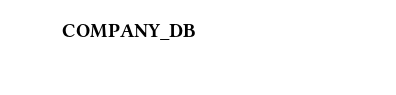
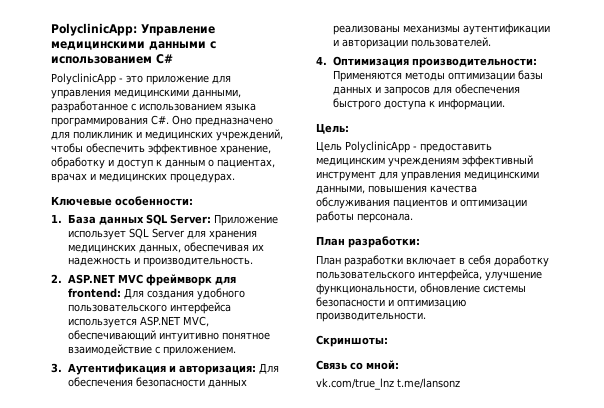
[62,23,196,40] COMPANY_DB -> [51,23,215,36] [51,41,216,50] [51,54,173,64] [51,73,231,85] [51,89,241,99] [51,101,256,113] [51,115,273,127] [51,129,283,141] [51,143,271,155] [51,157,275,169] [51,173,235,183] [51,196,193,206] [51,214,278,226] [67,228,257,240] [67,242,264,253] [67,257,253,267] [51,274,237,286] [67,288,245,300] [67,302,231,314] [67,316,210,328] [67,330,270,342] [67,344,236,356] [51,363,279,375] [67,377,247,388] [332,23,550,35] [332,37,491,49] [316,56,537,68] [332,70,543,82] [332,84,520,96] [332,98,505,110] [316,123,349,134] [316,141,492,153] [316,155,533,167] [316,171,539,181] [316,185,477,194] [316,197,527,209] [316,211,413,223] [316,236,420,248] [316,255,549,267] [316,269,542,281] [316,283,526,295] [316,297,466,308] [316,312,426,322] [316,335,388,347] [316,360,399,370] [316,378,460,390] PolyclinicApp: Управление медицинскими данными с использованием C# // PolyclinicApp - это приложение для управления медицинскими данными, разработанное с использованием языка программирования C#. Оно предназначено для поликлиник и медицинских учреждений, чтобы обеспечить эффективное хранение, обработку и доступ к данным о пациентах, врачах и медицинских процедурах. // Ключевые особенности: // 1. База данных SQL Server: Приложение использует SQL Server для хранения медицинских данных, обеспечивая их надежность и производительность. // 2. ASP.NET MVC фреймворк для frontend: Для создания удобного пользовательского интерфейса используется ASP.NET MVC, обеспечивающий интуитивно понятное взаимодействие с приложением. // 3. Аутентификация и авторизация: Для обеспечения безопасности данных реализованы механизмы аутентификации и авторизации пользователей. // 4. Оптимизация производительности: Применяются методы оптимизации базы данных и запросов для обеспечения быстрого доступа к информации. // Цель: // Цель PolyclinicApp - предоставить медицинским учреждениям эффективный инструмент для управления медицинскими данными, повышения качества обслуживания пациентов и оптимизации работы персонала. // План разработки: // План разработки включает в себя доработку пользовательского интерфейса, улучшение функциональности, обновление системы безопасности и оптимизацию производительности. // Скриншоты: // Связь со мной: // vk.com/true_lnz t.me/lansonz

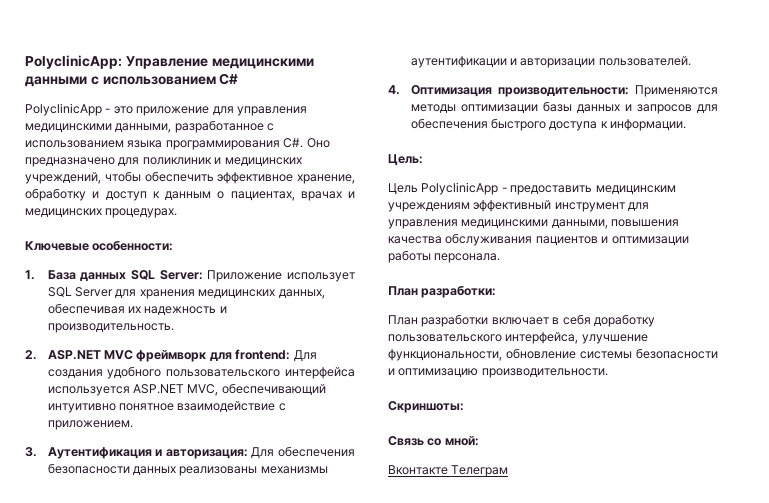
[316,378,460,390] vk.com/true_lnz t.me/lansonz -> [388,465,509,477] Вконтакте Телеграм

